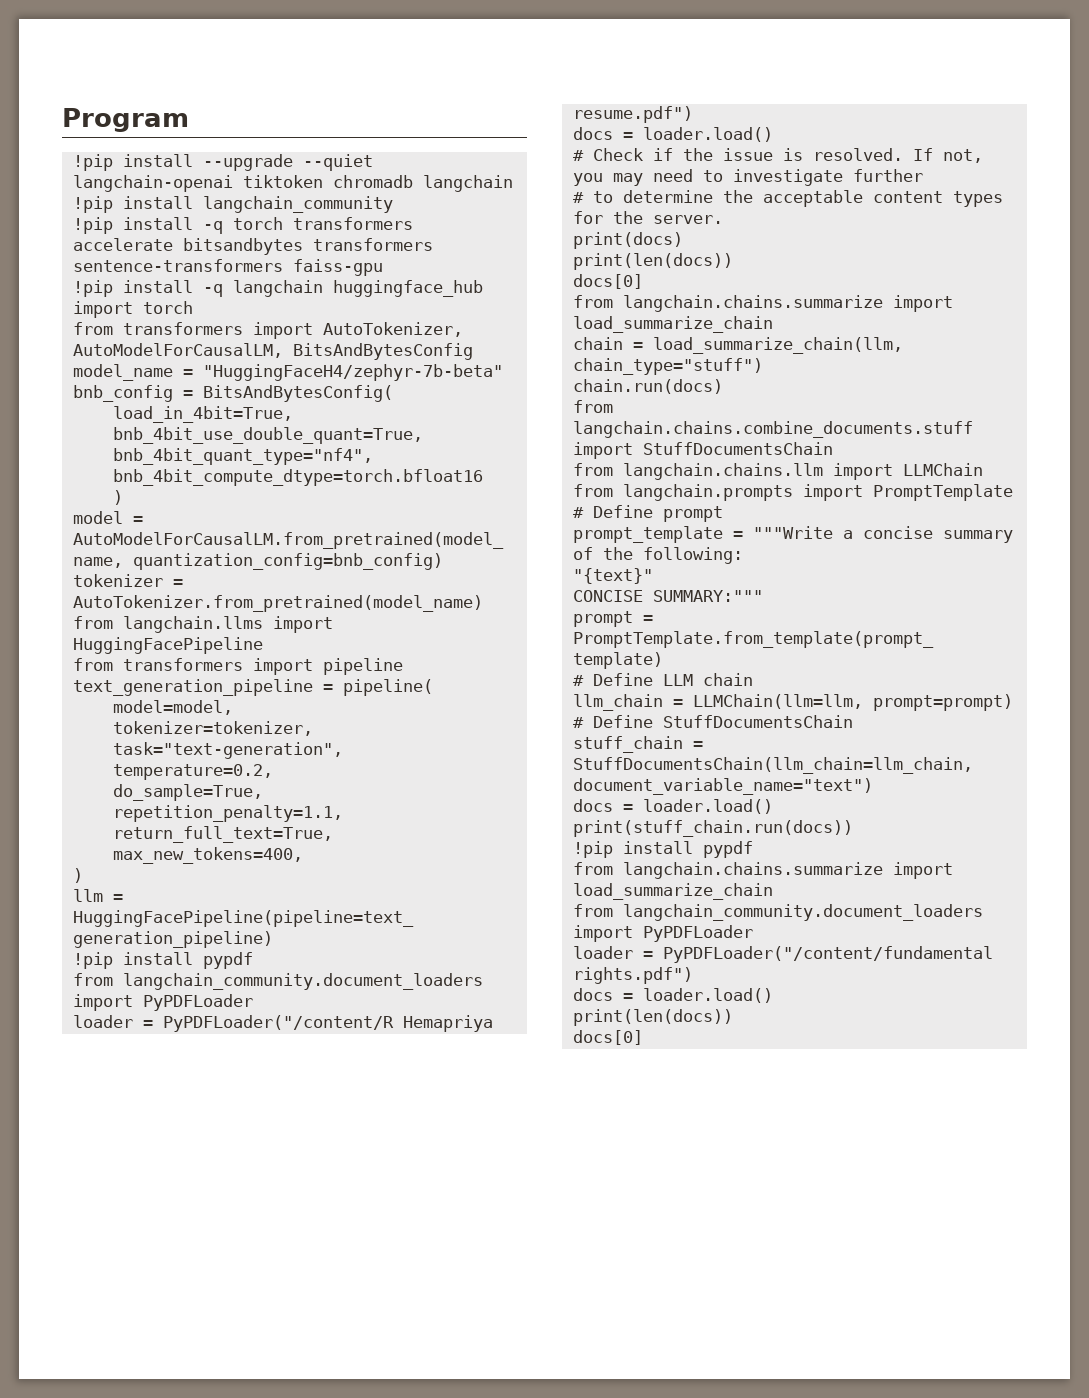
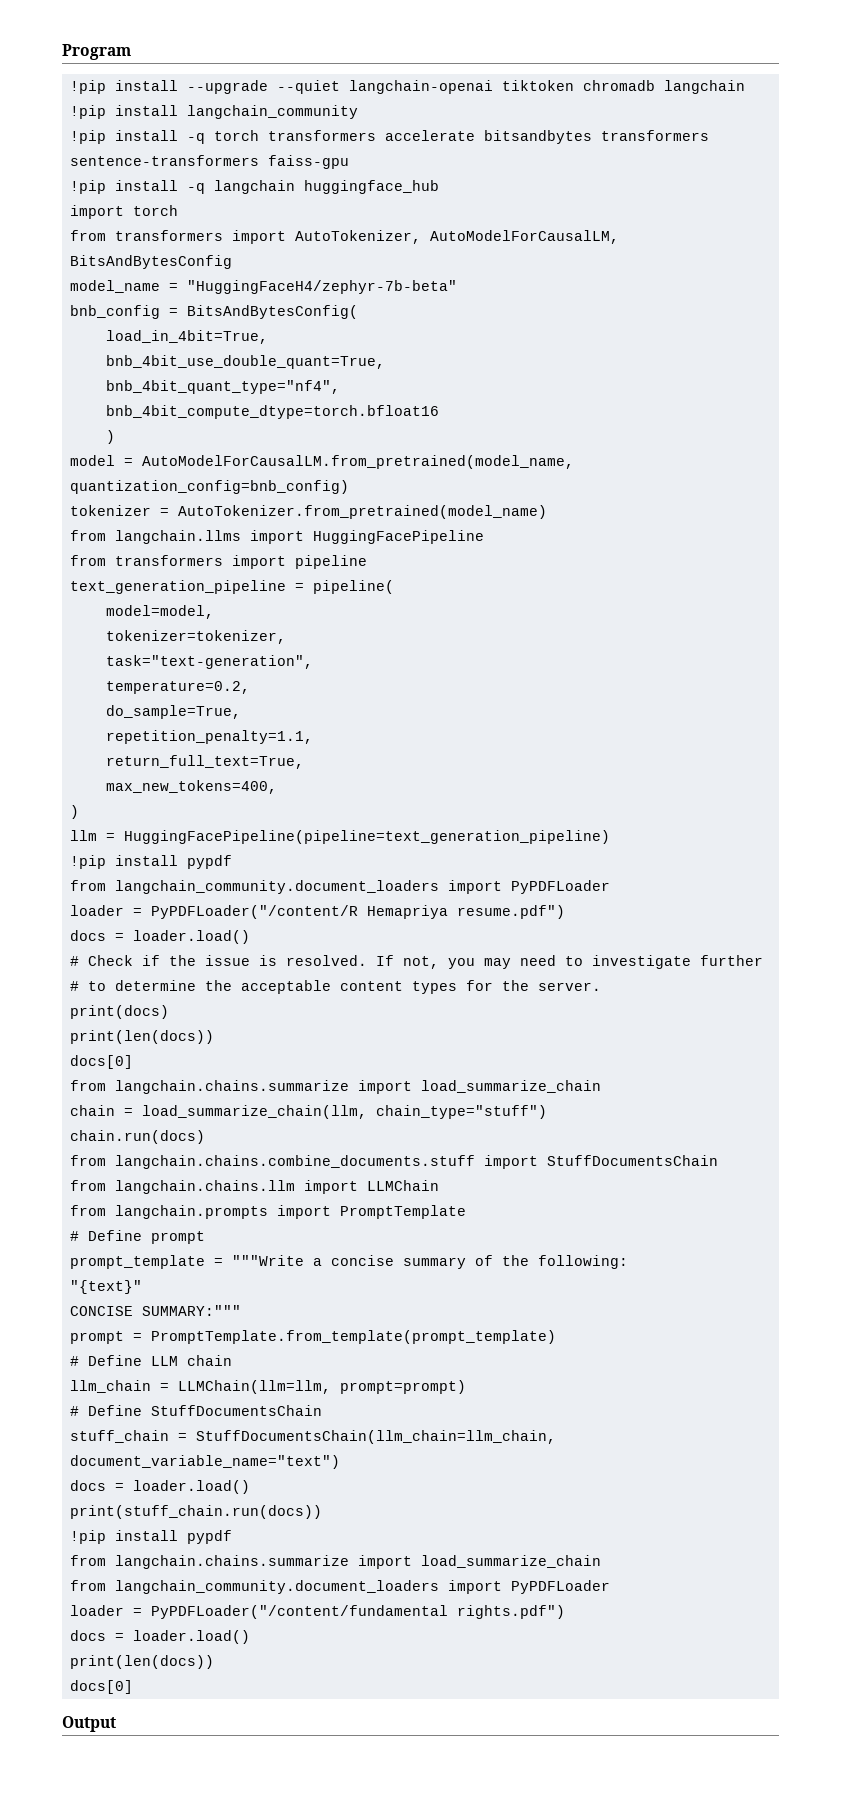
(643, 1037) none -> [62,1716,116,1732] // Output

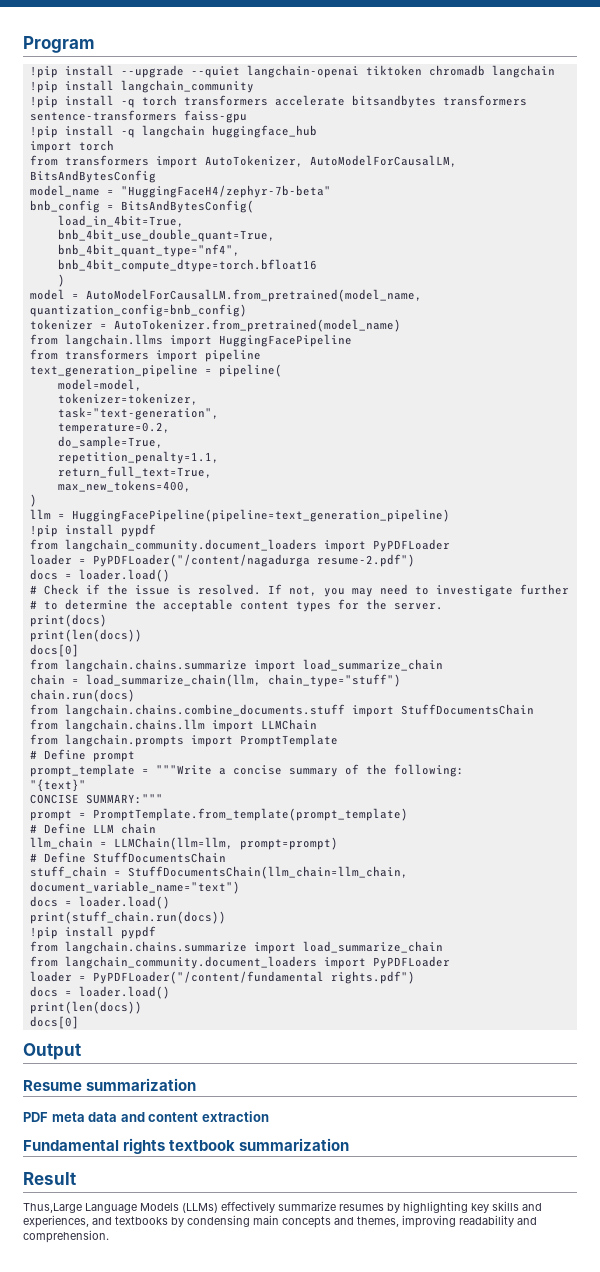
[151,905,566,919] PyPDFLoader("/content/R Hemapriya resume.pdf") -> [92,554,415,567] PyPDFLoader("/content/nagadurga resume-2.pdf")
(116, 1724) none -> [23,1078,197,1091] [23,1111,269,1122] [23,1138,350,1154] [23,1172,76,1185] [23,1201,542,1213] [23,1215,537,1228] [23,1230,109,1243] // Resume summarization // PDF meta data and content extraction // Fundamental rights textbook summarization // Result // Thus,Large Language Models (LLMs) effectively summarize resumes by highlighting key skills and experiences, and textbooks by condensing main concepts and themes, improving readability and comprehension.

